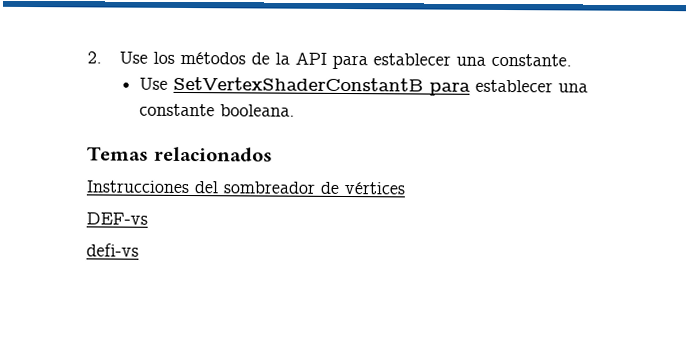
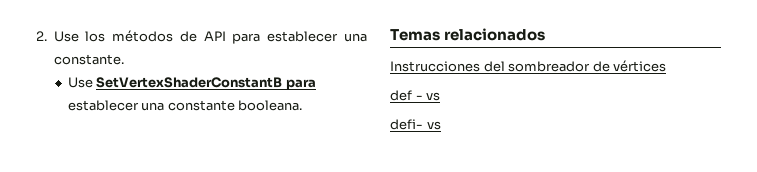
[275,52,291,65] la -> (197, 36) none
[86,212,148,225] [86,243,139,257] DEF-vs // defi-vs -> [390,90,441,101] [390,119,441,130] def - vs // defi- vs

